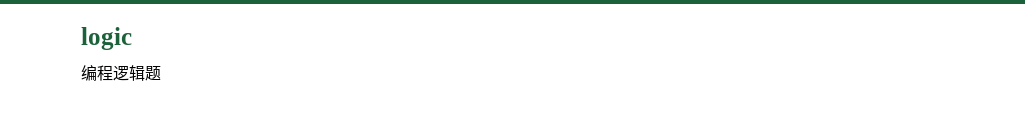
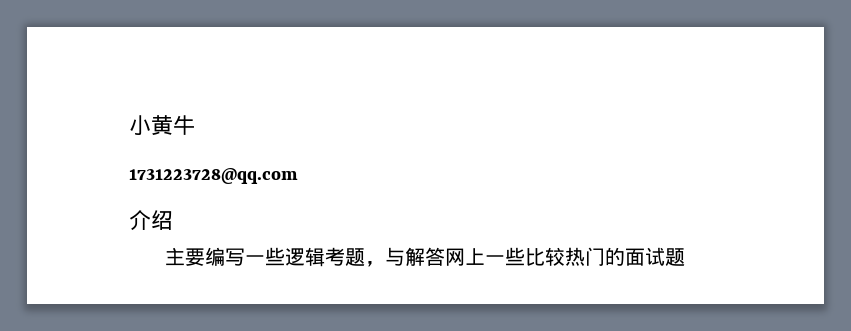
[81,27,132,50] [81,65,145,81] logic // 编程逻辑 -> [129,115,195,135] [129,168,298,184] [129,210,173,231] [165,247,666,267] 小黄牛 // 1731223728@qq.com // 介绍 // 主要编写一些逻辑考题，与解答网上一些比较热门的面试

